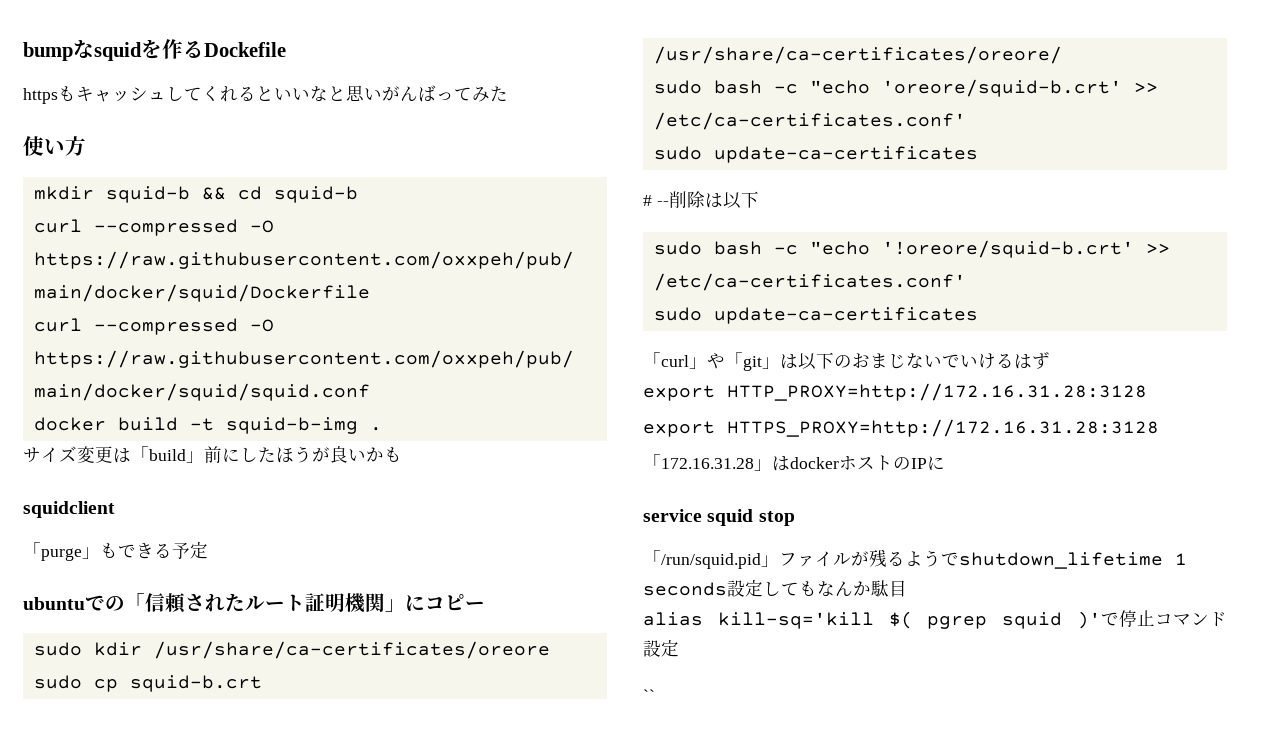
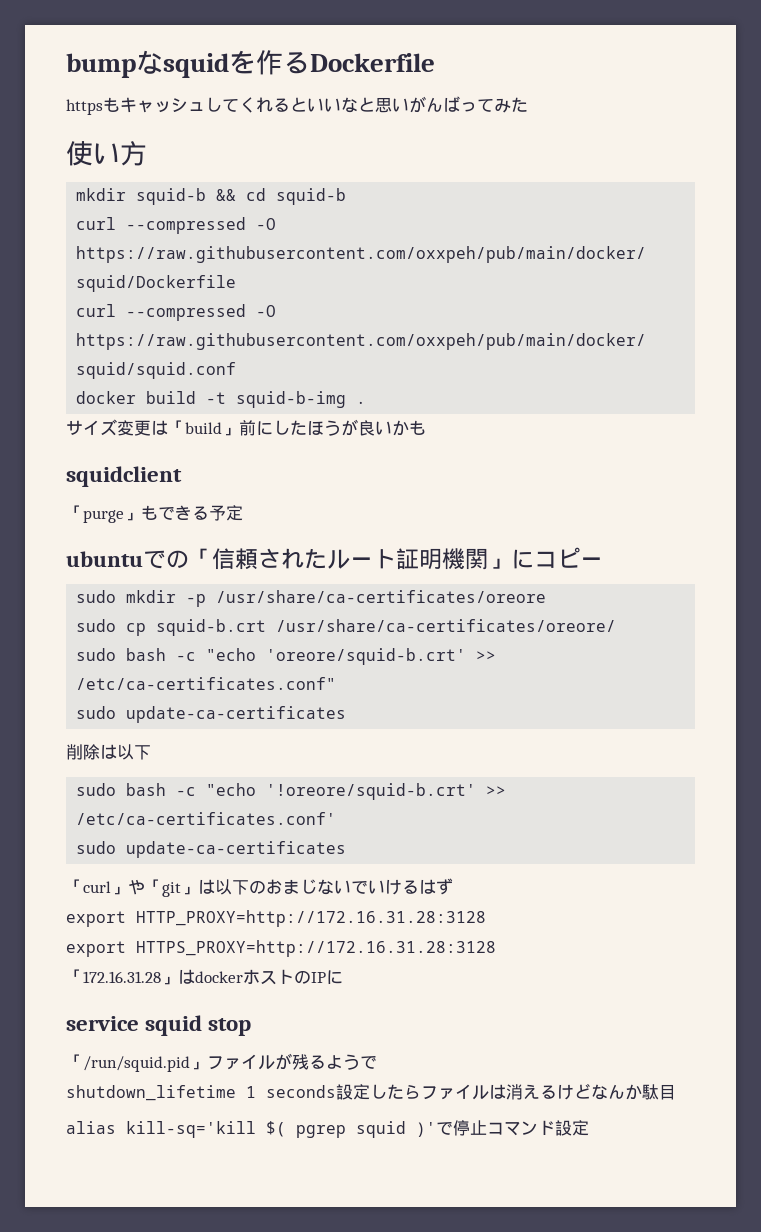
[204,42,286,57] Dockefile -> [310,53,435,72] Dockerfile
[93,642,142,656] kdir -> [126,590,207,607] mkdir -p
[653,112,966,130] [653,146,978,163] [643,195,669,206] /etc/ca-certificates.conf' // sudo update-ca-certificates // # -- -> [76,677,337,690] [76,706,347,723] /etc/ca-certificates.conf" // sudo update-ca-certificates //
(959, 559) none -> (377, 1062) //
[781,581,817,597] ても -> [387,1083,591,1100] たらファイルは消えるけど
[643,689,655,701] // `` -> (589, 1128) none

